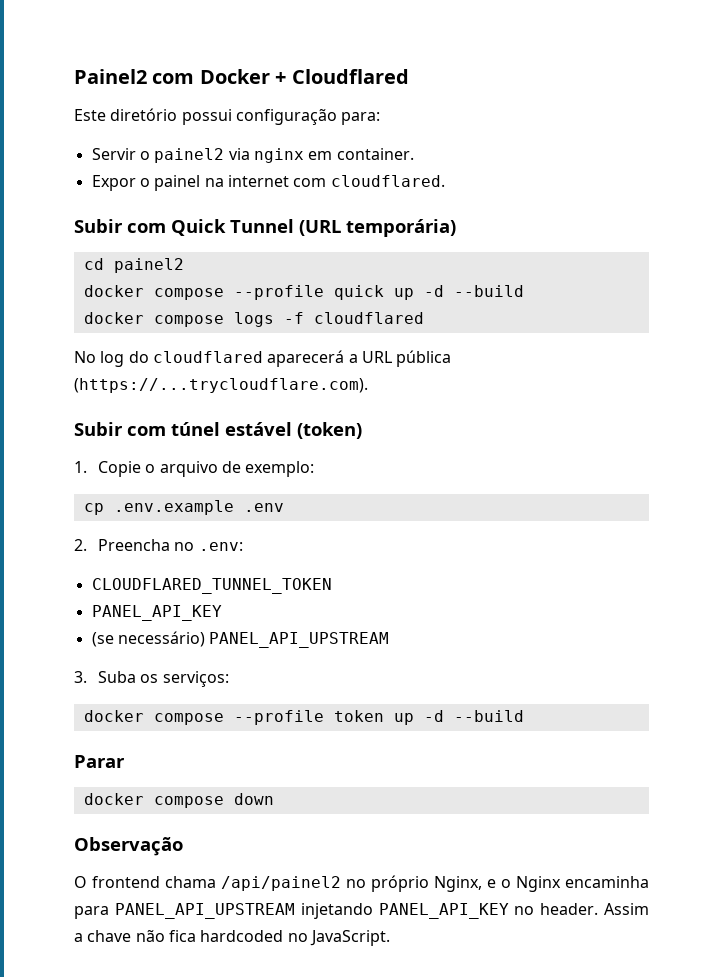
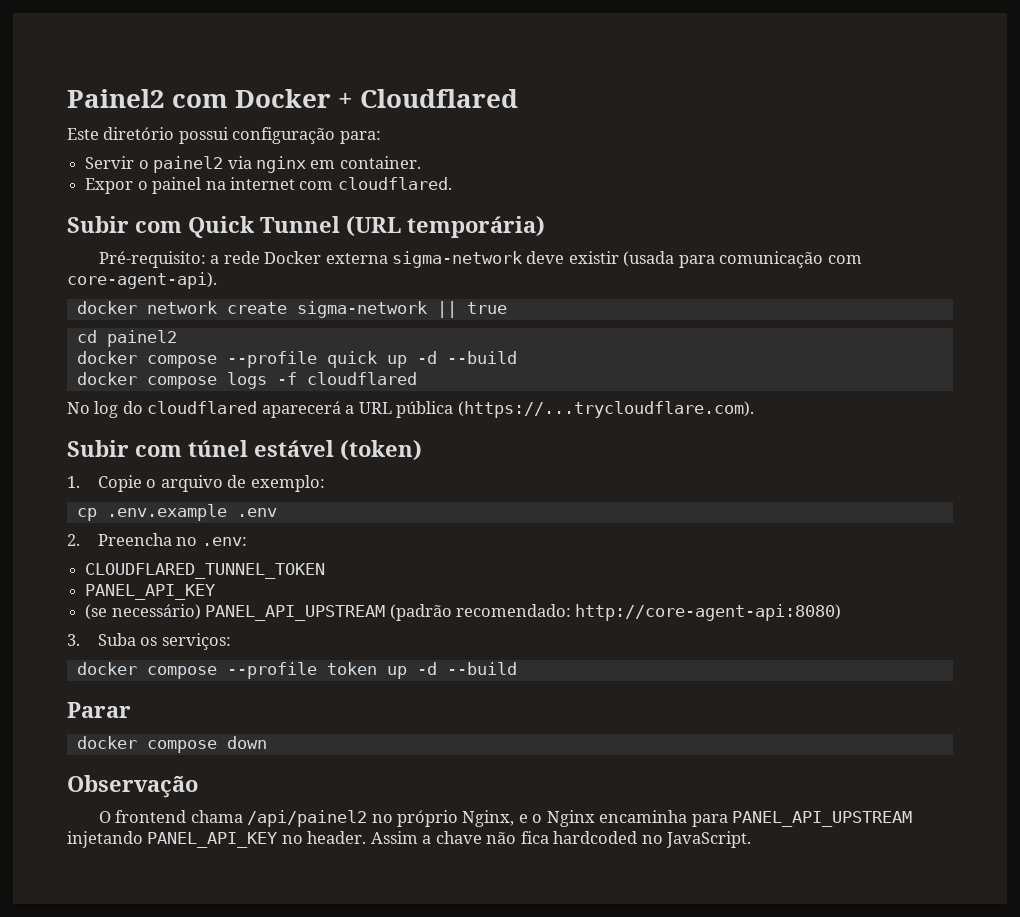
(456, 228) none -> [98,251,862,268] [67,272,217,289] [76,301,507,318] // Pré-requisito: a rede Docker externa sigma-network deve existir (usada para comunicação com core-agent-api). // docker network create sigma-network || true
(390, 640) none -> [389,604,842,621] (padrão recomendado: http://core-agent-api:8080)

